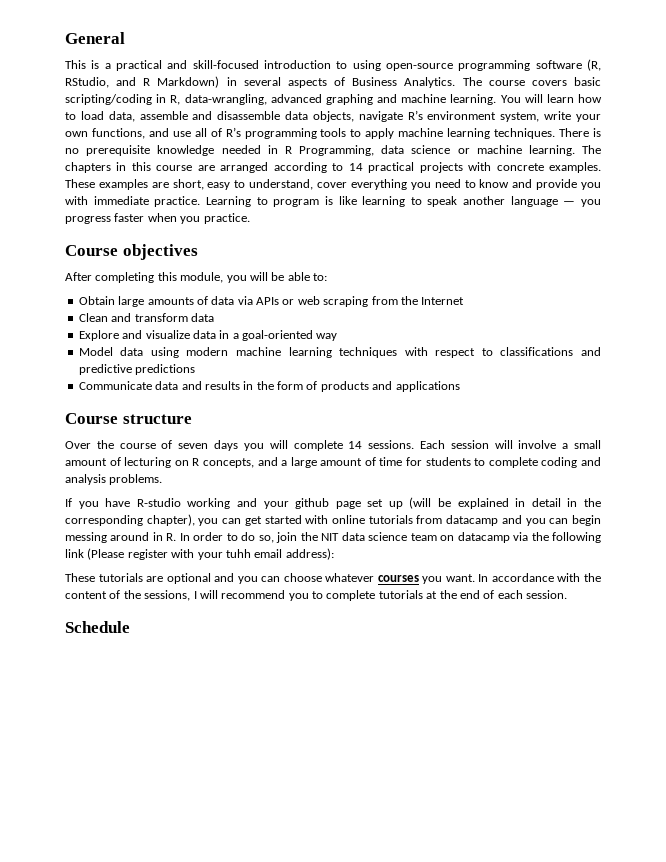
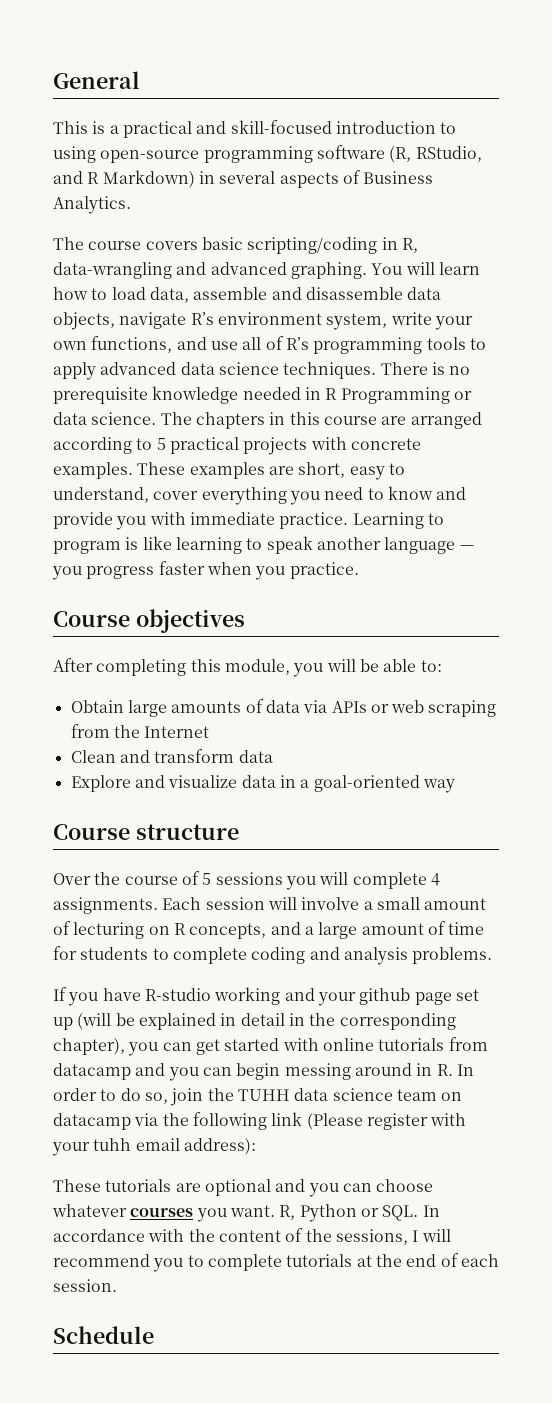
(456, 82) none -> (131, 205) //
[184,94,497,105] data-wrangling, advanced graphing and machine learning. -> [53,262,367,279] data-wrangling and advanced graphing.
[398,128,491,139] machine learning -> [100,362,279,375] advanced data science
[298,145,575,156] Programming, data science or machine learning. -> [340,387,472,404] [53,412,157,425] Programming or data science.
[348,163,363,171] 14 -> [156,438,166,450] 5
[78,347,601,358] [78,364,196,375] [78,381,460,392] // Model data using modern machine learning techniques with respect to classifications and predictive predictions // Communicate data and results in the form of products and applications -> (455, 786) none
[178,440,239,451] seven days -> [202,872,283,885] 5 sessions
[348,440,415,449] 14 sessions. -> [430,873,440,886] [53,897,158,914] 4 assignments.
[321,533,340,541] NIT -> [237,1089,290,1101] TUHH
(475, 578) none -> [279,1204,419,1222] R, Python or SQL.

